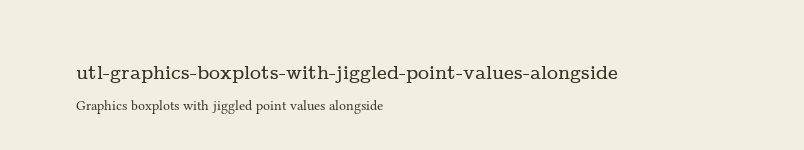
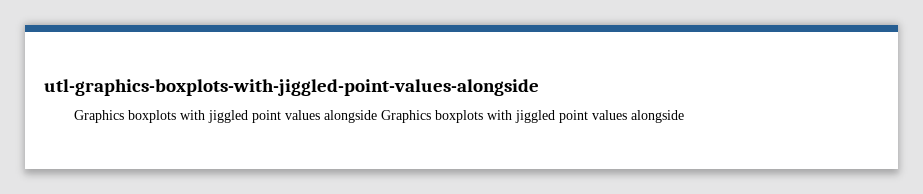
(383, 107) none -> [380,110,684,123] Graphics boxplots with jiggled point values alongside

